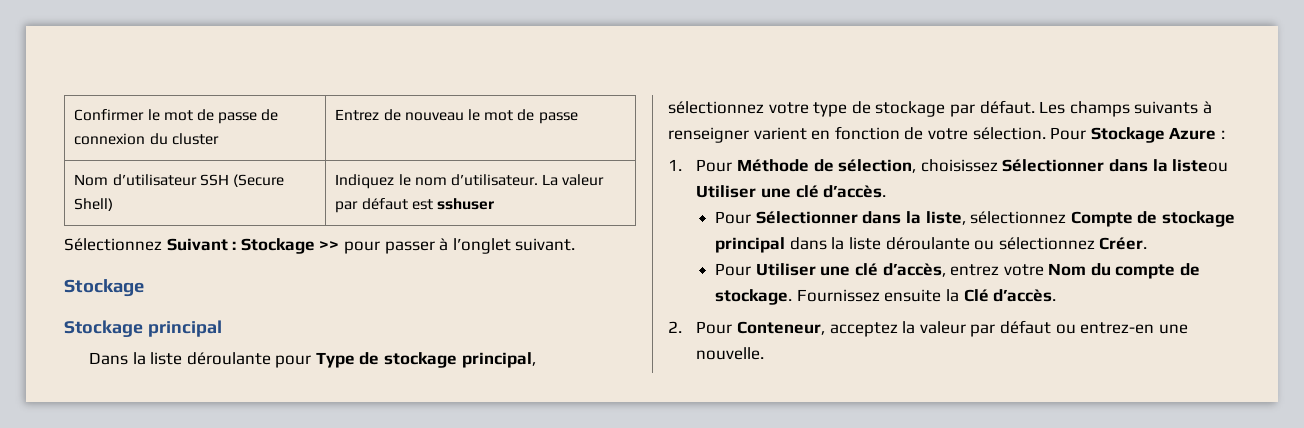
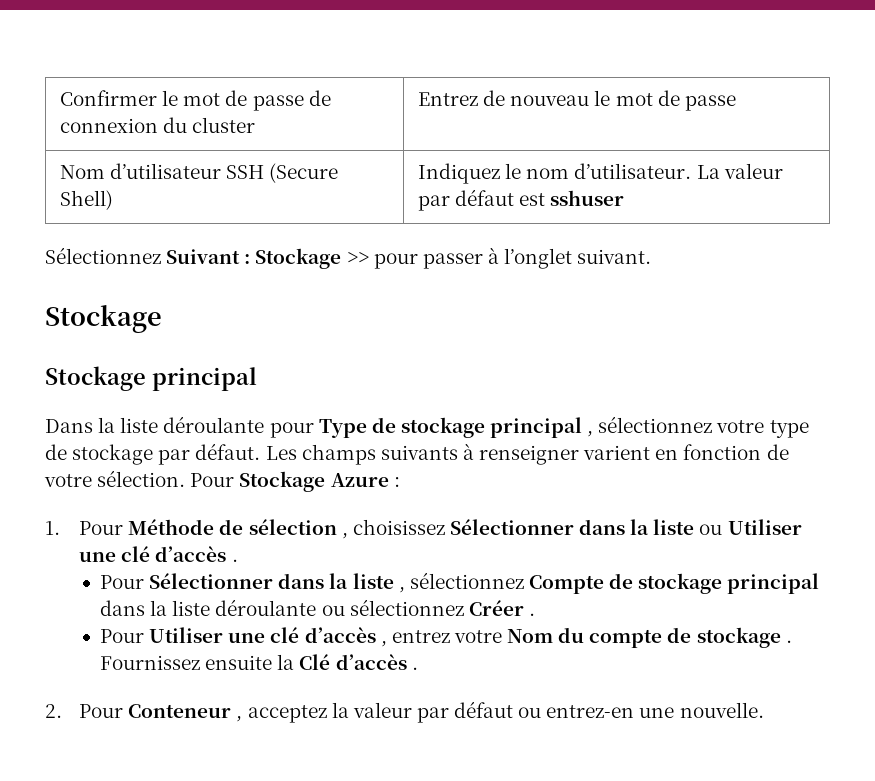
[461,352,536,368] principal, -> [490,417,594,438] principal ,
[838,159,917,173] sélection, -> [248,519,348,539] sélection ,
[1172,159,1229,172] [696,185,887,198] listeou Utiliser une clé d’accès. -> [653,519,802,535] [79,546,238,562] liste ou Utiliser une clé d’accès .
[925,211,966,225] liste, -> [352,573,405,593] liste ,
[1099,237,1148,250] Créer. -> [468,600,535,616] Créer .
[882,263,946,277] d’accès, -> [304,627,387,647] d’accès ,
[715,289,793,305] stockage. -> [696,627,792,648] stockage .
[993,289,1057,302] d’accès. -> [335,654,418,670] d’accès .
[737,321,826,335] Conteneur, -> [128,704,243,722] Conteneur ,

